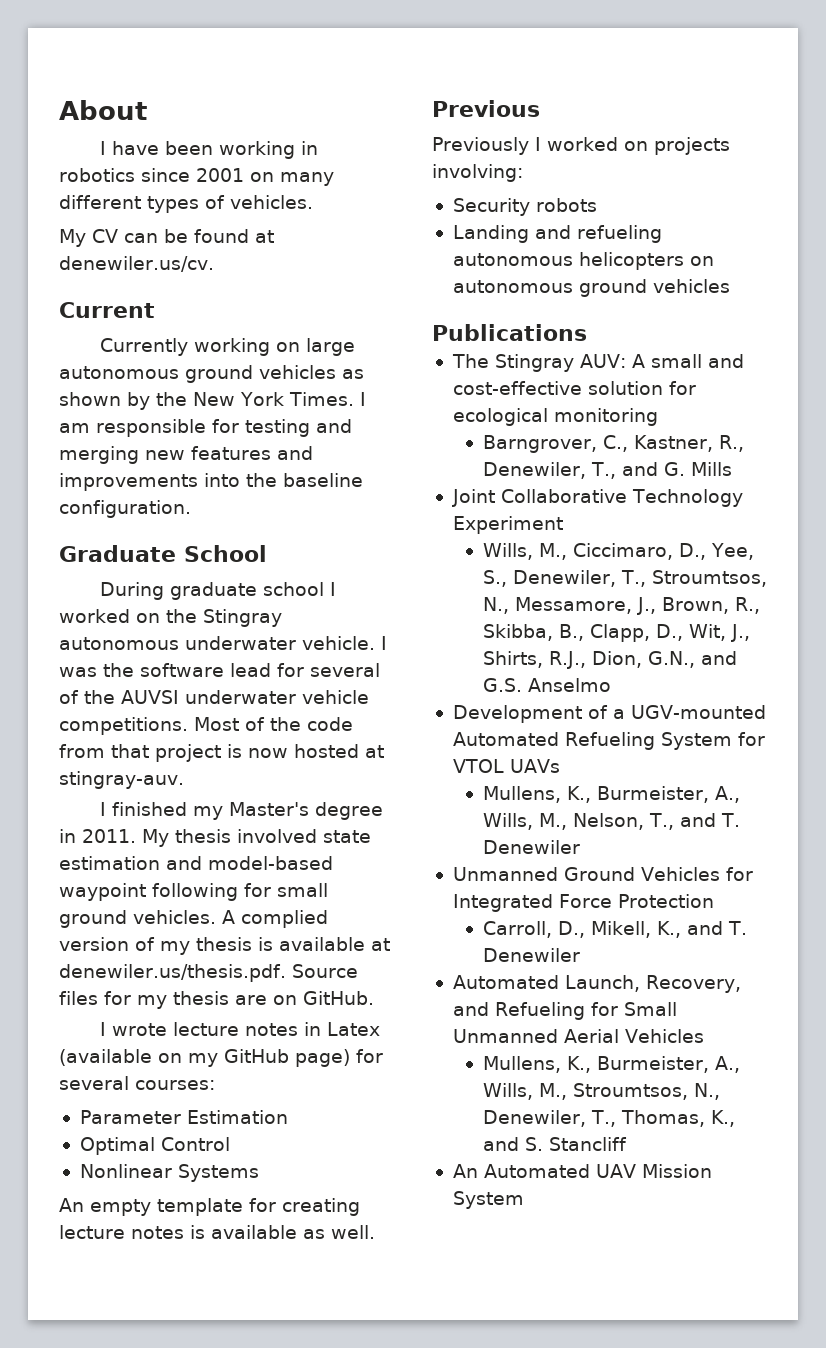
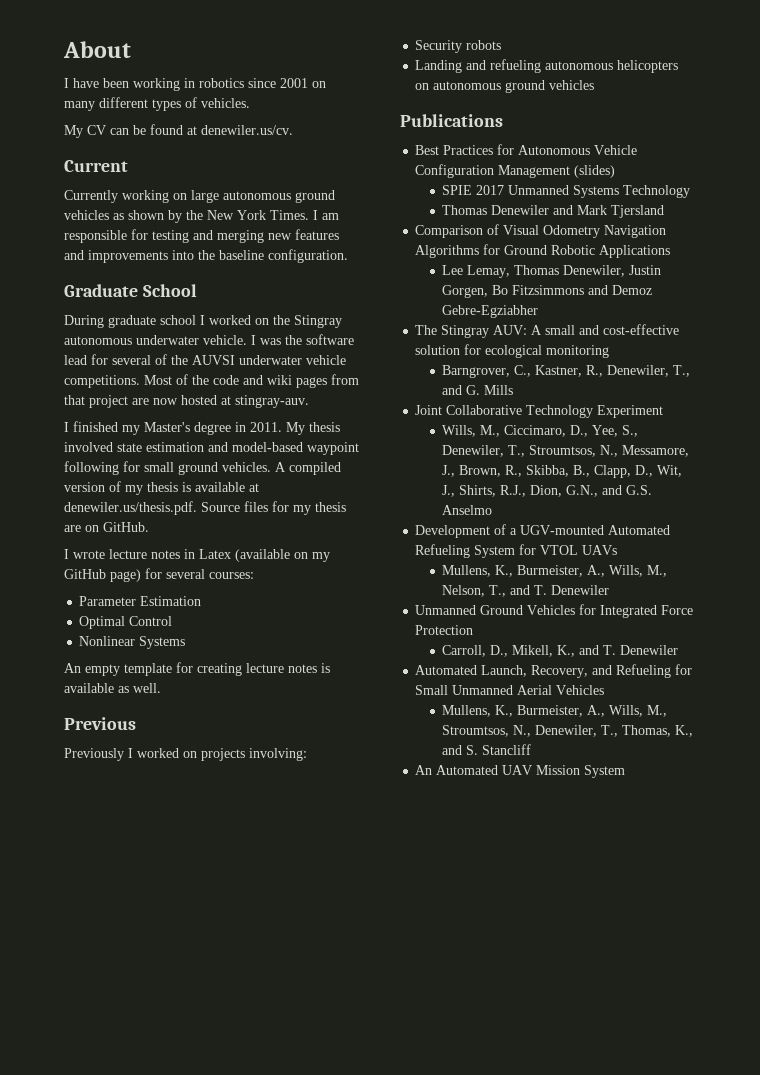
(353, 724) none -> [243,375,327,388] and wiki pages
[227,744,242,758] is -> [132,398,149,405] are
[241,910,328,928] complied -> [289,462,341,475] compiled
(587, 332) none -> [415,144,638,155] [415,164,616,178] [442,185,691,198] [442,205,665,218] [415,224,667,238] [415,244,671,258] [442,265,662,278] [442,285,653,298] [442,305,539,318] // Best Practices for Autonomous Vehicle Configuration Management (slides) // SPIE 2017 Unmanned Systems Technology // Thomas Denewiler and Mark Tjersland // Comparison of Visual Odometry Navigation Algorithms for Ground Robotic Applications // Lee Lemay, Thomas Denewiler, Justin Gorgen, Bo Fitzsimmons and Demoz Gebre-Egziabher

